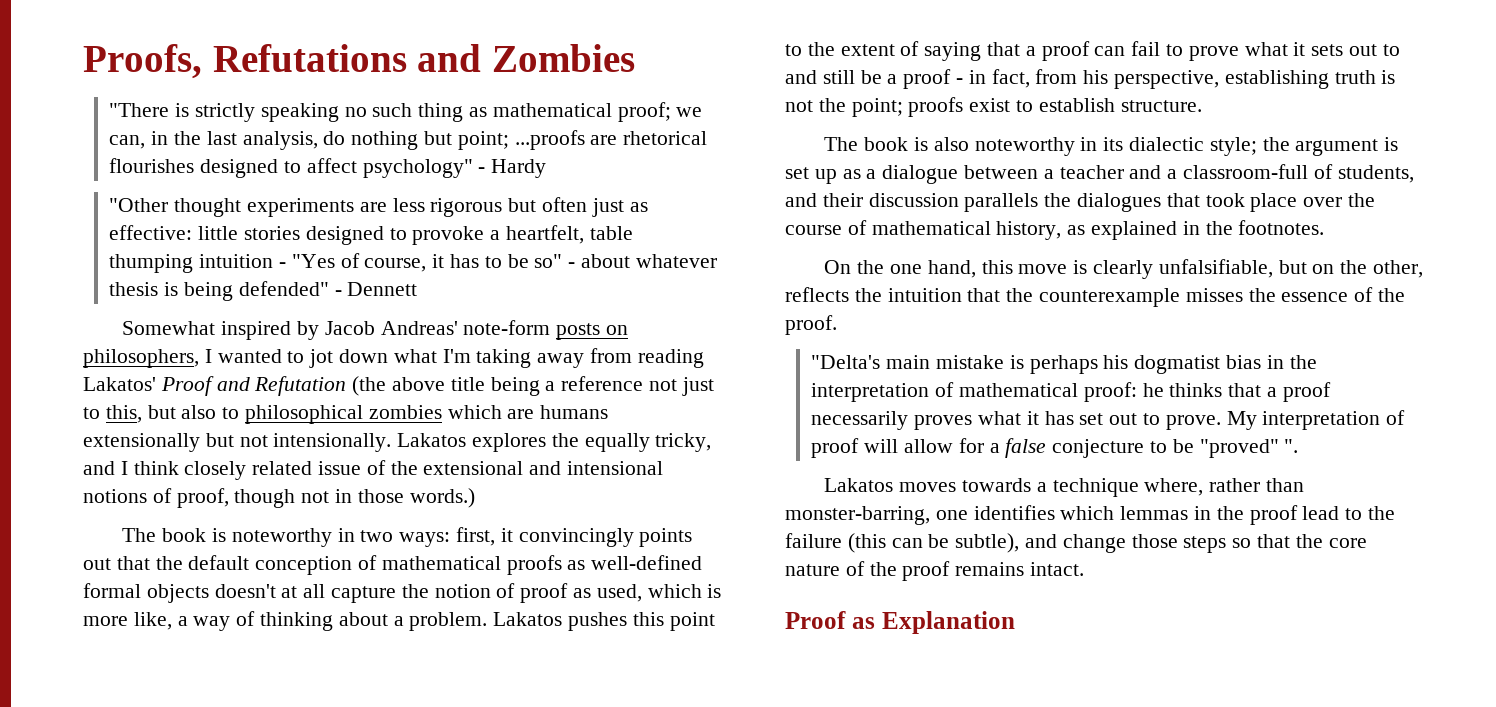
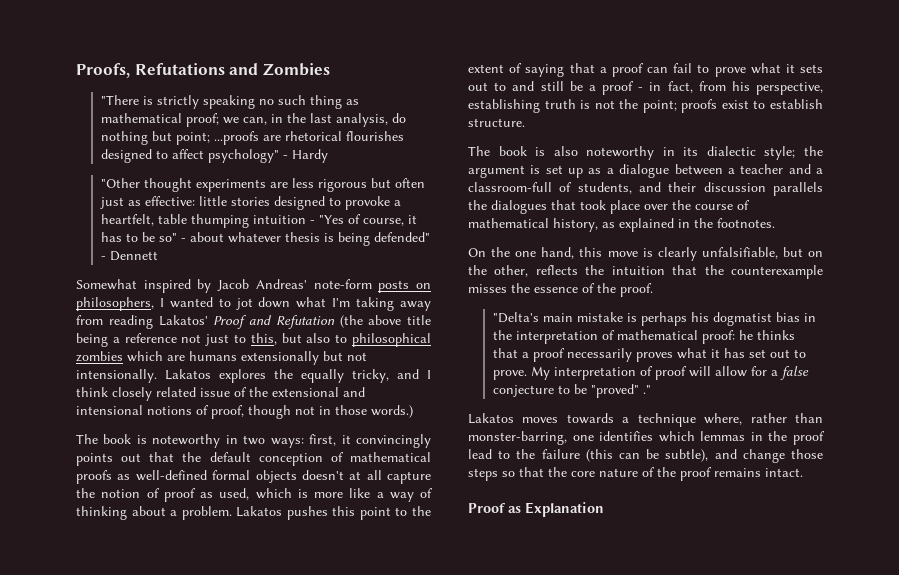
[133,612,172,630] like, -> [349,488,371,498] like
[1284,439,1299,453] ". -> [642,385,651,394] ."

